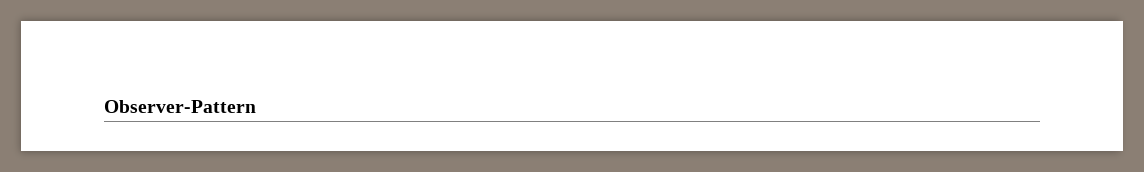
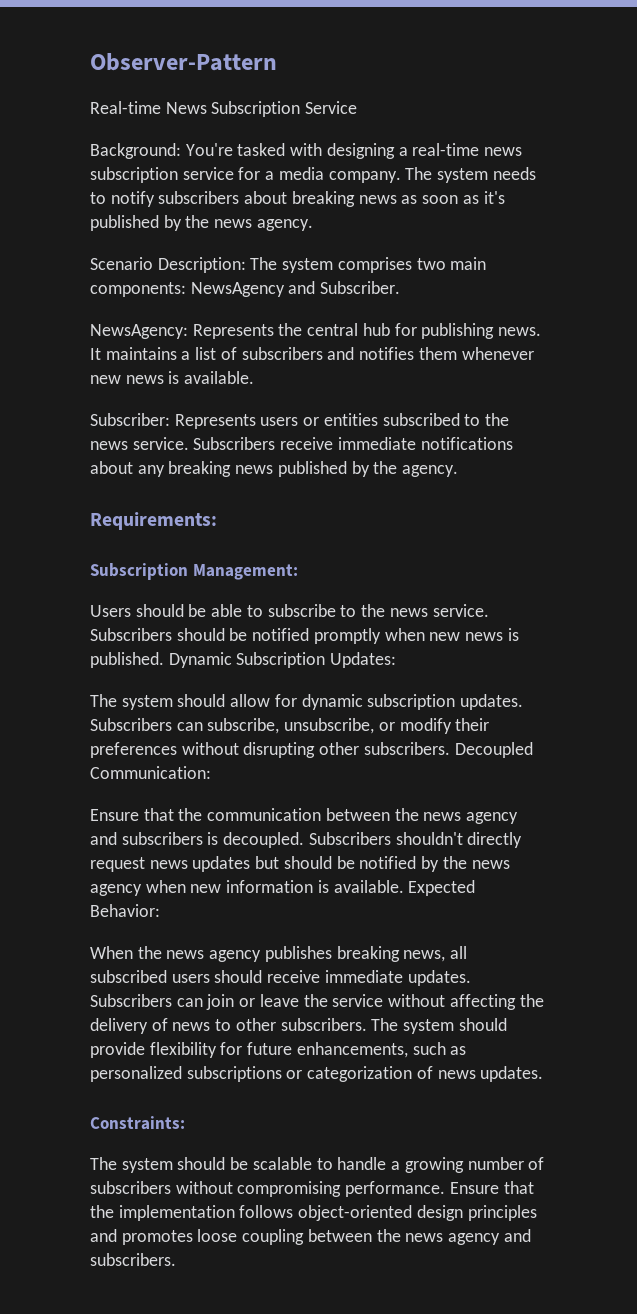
(256, 106) none -> [90,101,358,117] [90,143,523,159] [90,167,536,183] [90,191,505,207] [90,215,313,231] [90,257,487,273] [90,281,401,297] [90,323,542,339] [90,347,534,360] [90,371,255,384] [90,413,510,429] [90,437,513,450] [90,461,459,477] [90,512,217,530] [90,563,298,580] [90,604,489,617] [90,628,519,644] [90,652,397,668] [90,694,524,710] [90,718,490,734] [90,742,533,758] [90,766,211,779] [90,808,519,824] [90,832,523,848] [90,856,510,872] [90,880,476,896] [90,904,160,917] [90,946,468,962] [90,970,471,986] [90,994,544,1010] [90,1018,507,1034] [90,1042,467,1058] [90,1066,544,1082] [90,1116,185,1130] [90,1157,545,1173] [90,1181,534,1197] [90,1205,537,1221] [90,1229,531,1245] [90,1253,176,1266] // Real-time News Subscription Service // Background: You're tasked with designing a real-time news subscription service for a media company. The system needs to notify subscribers about breaking news as soon as it's published by the news agency. // Scenario Description: The system comprises two main components: NewsAgency and Subscriber. // NewsAgency: Represents the central hub for publishing news. It maintains a list of subscribers and notifies them whenever new news is available. // Subscriber: Represents users or entities subscribed to the news service. Subscribers receive immediate notifications about any breaking news published by the agency. // Requirements: // Subscription Management: // Users should be able to subscribe to the news service. Subscribers should be notified promptly when new news is published. Dynamic Subscription Updates: // The system should allow for dynamic subscription updates. Subscribers can subscribe, unsubscribe, or modify their preferences without disrupting other subscribers. Decoupled Communication: // Ensure that the communication between the news agency and subscribers is decoupled. Subscribers shouldn't directly request news updates but should be notified by the news agency when new information is available. Expected Behavior: // When the news agency publishes breaking news, all subscribed users should receive immediate updates. Subscribers can join or leave the service without affecting the delivery of news to other subscribers. The system should provide flexibility for future enhancements, such as personalized subscriptions or categorization of news updates. // Constraints: // The system should be scalable to handle a growing number of subscribers without compromising performance. Ensure that the implementation follows object-oriented design principles and promotes loose coupling between the news agency and subscribers.

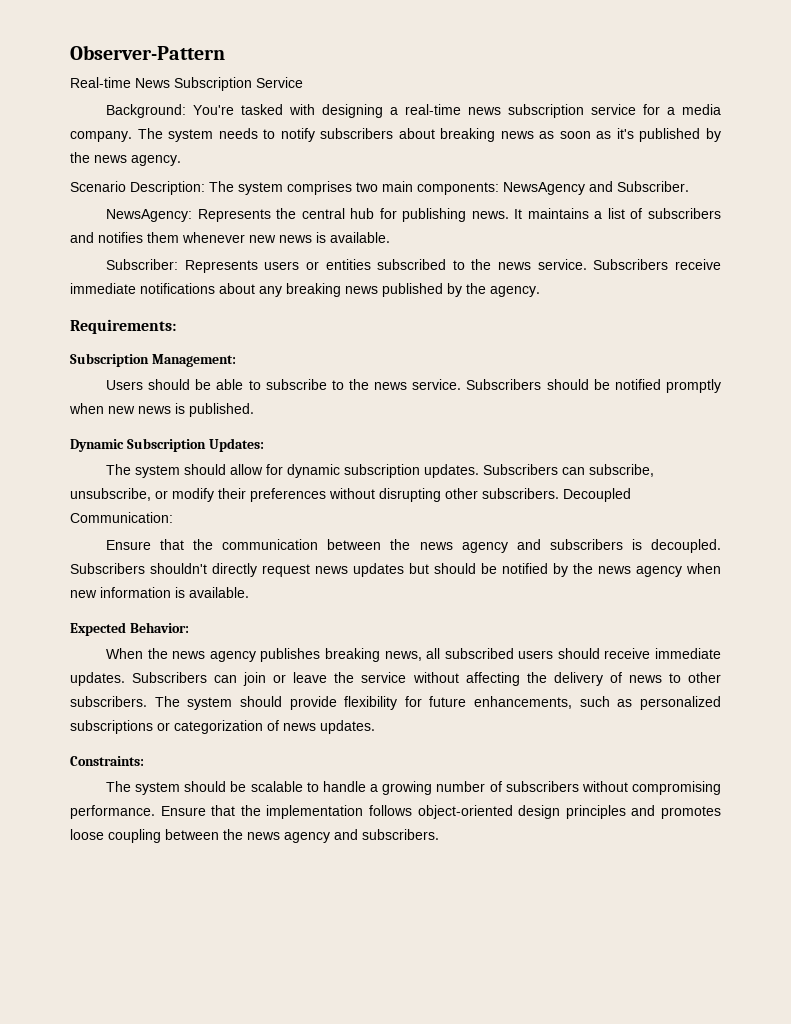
(164, 660) none -> (254, 410) //
(404, 886) none -> (249, 592) //

